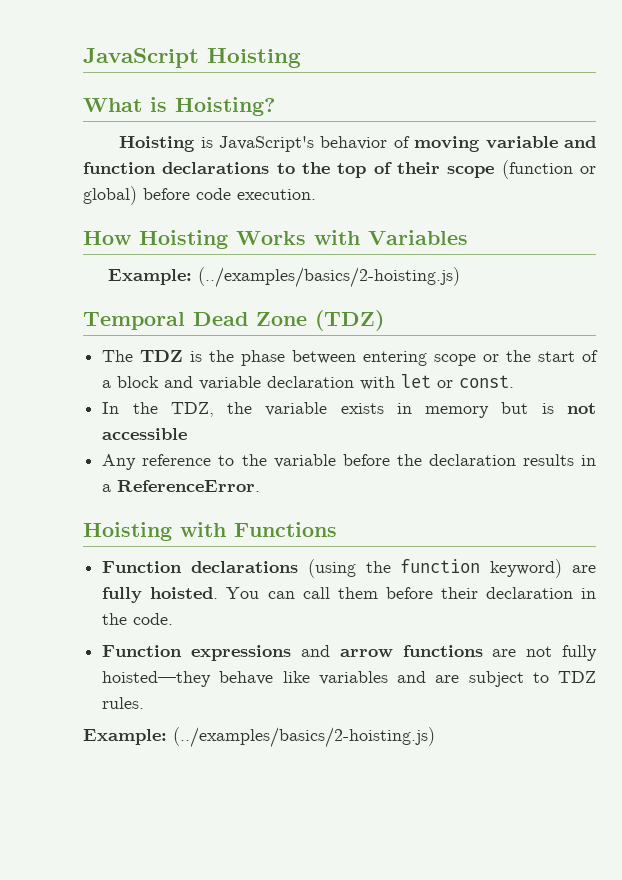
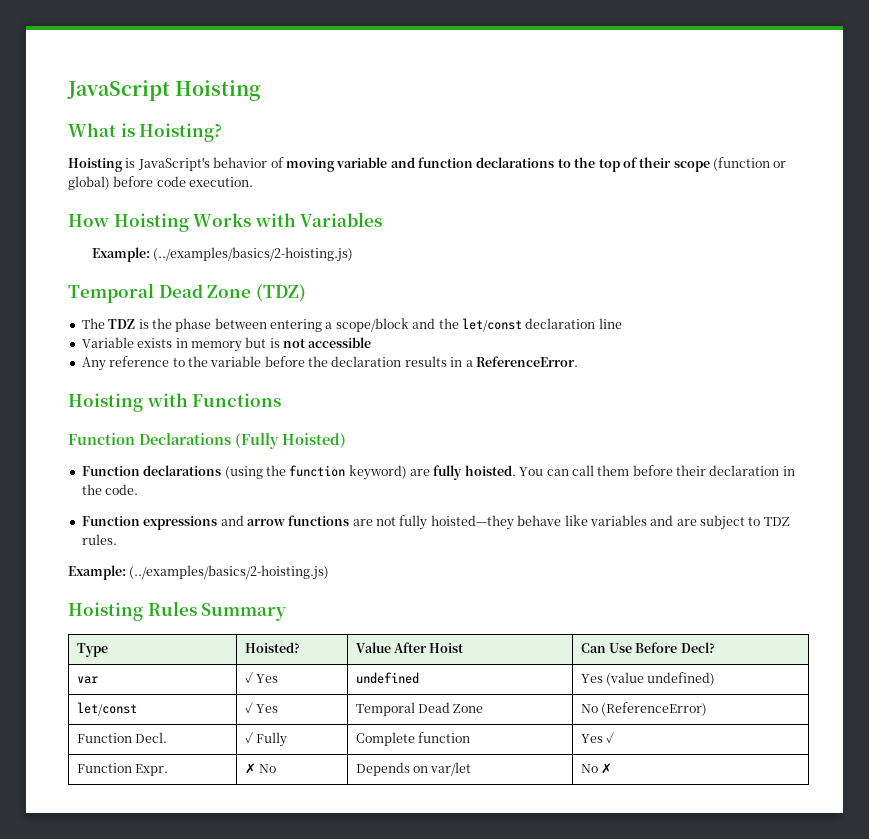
[434,350,599,366] [102,374,515,390] [102,402,328,417] scope or the start of a block and variable declaration with let or const. // In the TDZ, the variable -> [325,318,622,332] [81,337,134,348] a scope/block and the let/const declaration line // Variable
(337, 529) none -> [68,433,346,449] // Function Declarations (Fully Hoisted)
(435, 737) none -> [68,601,287,621] [76,643,108,657] [244,642,300,653] [355,642,464,653] [580,642,715,653] [76,676,98,684] [244,672,279,683] [355,672,419,684] [580,672,716,686] [76,702,137,716] [244,702,279,713] [355,702,484,716] [580,702,708,716] [76,732,168,743] [244,732,288,747] [355,732,471,746] [580,732,615,743] [76,763,169,776] [244,763,277,774] [355,762,472,776] [580,763,613,774] // Hoisting Rules Summary // Type | Hoisted? | Value After Hoist | Can Use Before Decl? // var | ✓ Yes | undefined | Yes (value undefined) // let/const | ✓ Yes | Temporal Dead Zone | No (ReferenceError) // Function Decl. | ✓ Fully | Complete function | Yes ✓ // Function Expr. | ✗ No | Depends on var/let | No ✗

